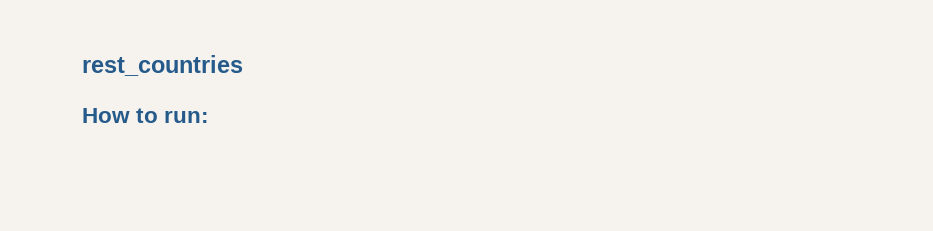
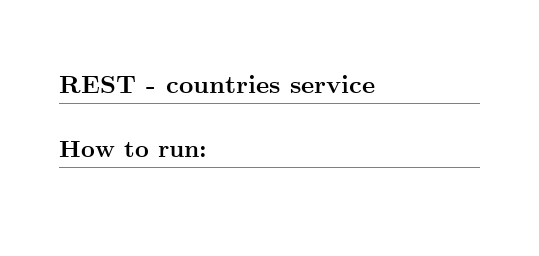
[82,55,243,76] rest_countries -> [59,75,375,93] REST - countries service

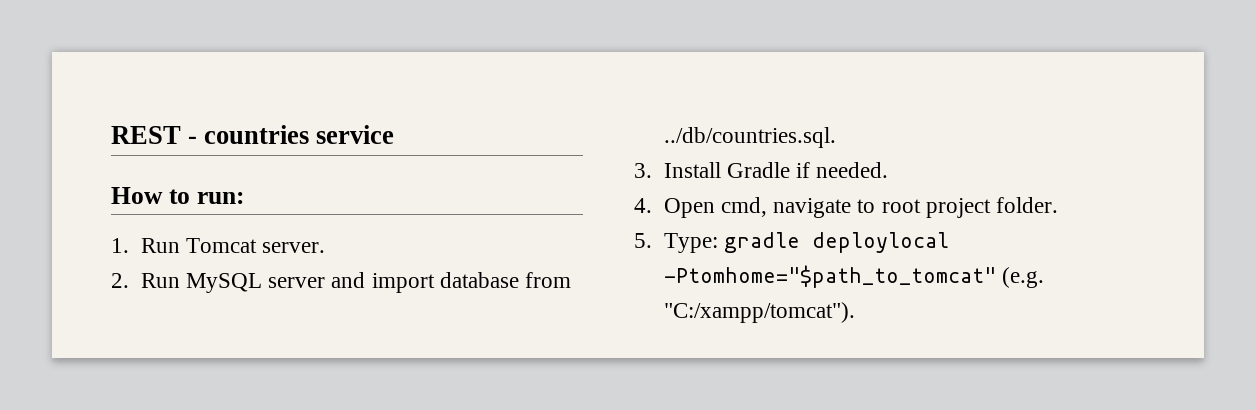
(207, 151) none -> [111,238,326,253] [111,272,572,293] [663,127,836,148] [634,162,889,178] [634,197,1059,218] [634,232,950,253] [663,265,1045,288] [663,302,855,323] // 1. Run Tomcat server. // 2. Run MySQL server and import database from ../db/countries.sql. // 3. Install Gradle if needed. // 4. Open cmd, navigate to root project folder. // 5. Type: gradle deploylocal -Ptomhome="$path_to_tomcat" (e.g. "C:/xampp/tomcat").

